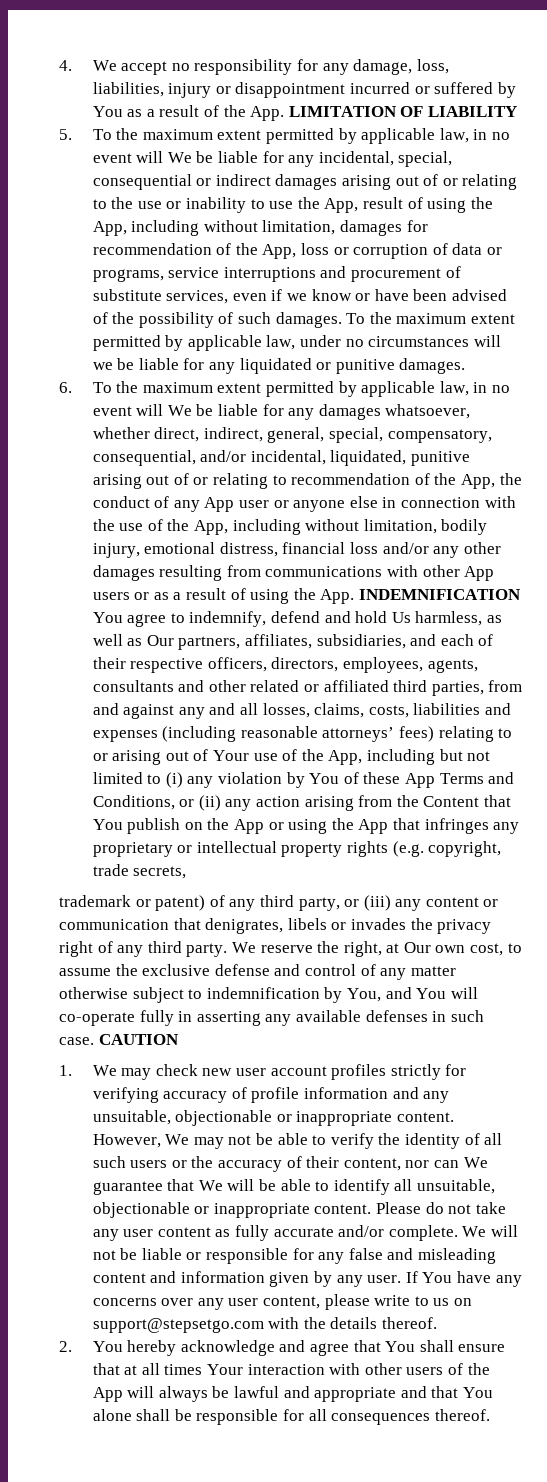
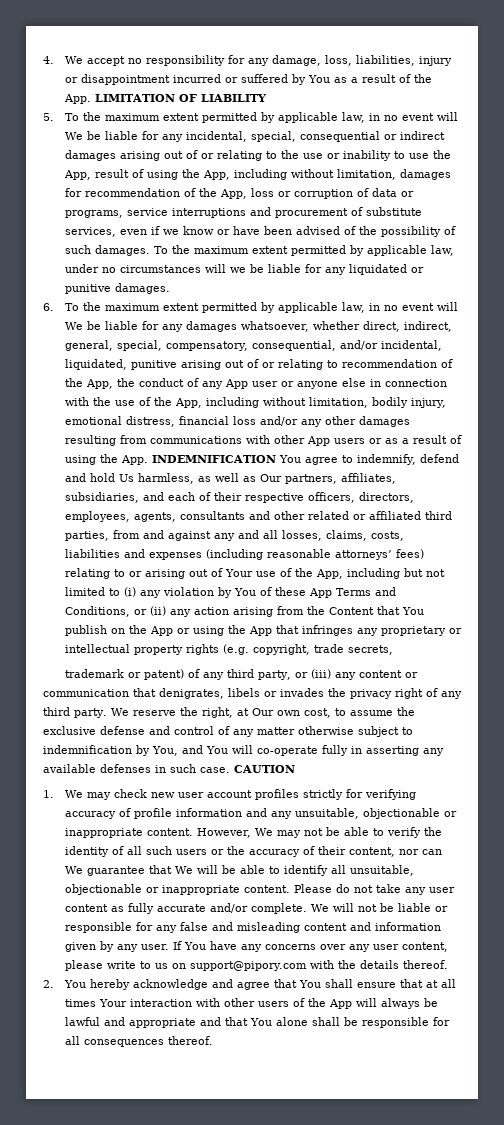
[92,1318,264,1333] support@stepsetgo.com -> [189,961,308,971] support@pipory.com

